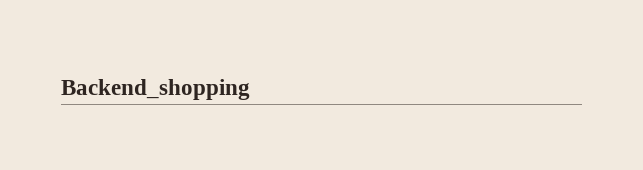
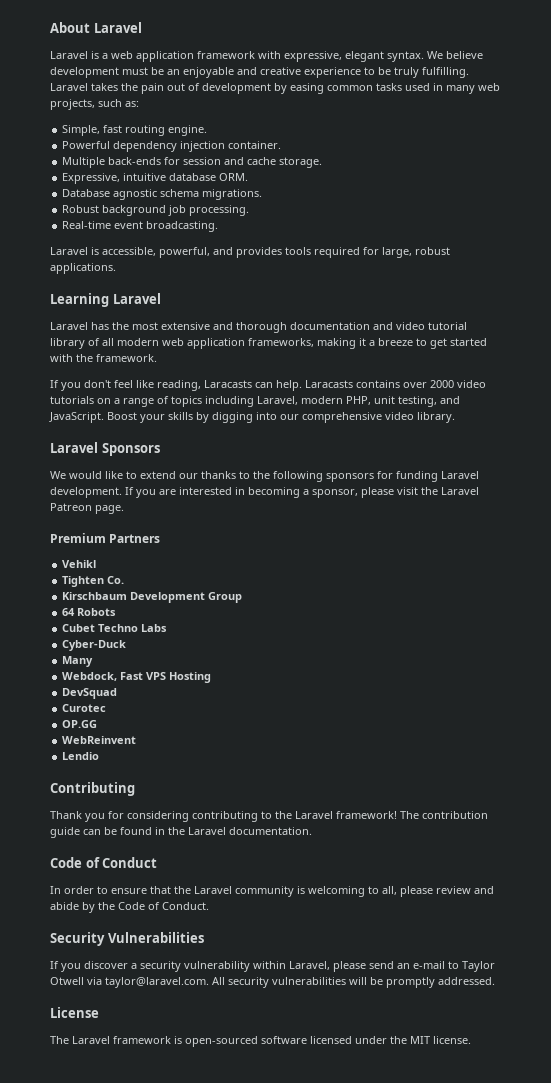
[61,79,250,100] Backend_shopping -> [50,22,142,33] [50,51,483,62] [50,67,469,78] [50,83,500,94] [50,99,139,110] [62,125,208,136] [62,141,282,152] [62,157,323,168] [62,173,249,184] [62,189,263,200] [62,205,250,216] [62,221,219,232] [50,247,450,258] [50,263,116,274] [50,293,161,307] [50,322,467,333] [50,338,487,349] [50,354,157,362] [50,380,486,391] [50,396,460,407] [49,412,455,423] [50,442,160,456] [50,471,479,482] [50,487,479,498] [50,503,124,514] [50,533,161,543] [62,560,97,568] [62,576,125,587] [62,592,243,603] [62,608,117,616] [62,624,168,632] [62,640,127,651] [62,656,94,667] [62,672,212,683] [62,688,118,699] [62,704,107,712] [62,720,98,728] [62,736,137,744] [62,752,100,760] [50,782,135,796] [50,811,488,822] [50,827,312,838] [50,857,158,868] [50,886,494,897] [50,902,209,913] [50,932,204,946] [50,961,495,972] [50,977,495,988] [50,1007,99,1018] [50,1036,471,1047] About Laravel // Laravel is a web application framework with expressive, elegant syntax. We believe development must be an enjoyable and creative experience to be truly fulfilling. Laravel takes the pain out of development by easing common tasks used in many web projects, such as: // Simple, fast routing engine. // Powerful dependency injection container. // Multiple back-ends for session and cache storage. // Expressive, intuitive database ORM. // Database agnostic schema migrations. // Robust background job processing. // Real-time event broadcasting. // Laravel is accessible, powerful, and provides tools required for large, robust applications. // Learning Laravel // Laravel has the most extensive and thorough documentation and video tutorial library of all modern web application frameworks, making it a breeze to get started with the framework. // If you don't feel like reading, Laracasts can help. Laracasts contains over 2000 video tutorials on a range of topics including Laravel, modern PHP, unit testing, and JavaScript. Boost your skills by digging into our comprehensive video library. // Laravel Sponsors // We would like to extend our thanks to the following sponsors for funding Laravel development. If you are interested in becoming a sponsor, please visit the Laravel Patreon page. // Premium Partners // Vehikl // Tighten Co. // Kirschbaum Development Group // 64 Robots // Cubet Techno Labs // Cyber-Duck // Many // Webdock, Fast VPS Hosting // DevSquad // Curotec // OP.GG // WebReinvent // Lendio // Contributing // Thank you for considering contributing to the Laravel framework! The contribution guide can be found in the Laravel documentation. // Code of Conduct // In order to ensure that the Laravel community is welcoming to all, please review and abide by the Code of Conduct. // Security Vulnerabilities // If you discover a security vulnerability within Laravel, please send an e-mail to Taylor Otwell via taylor@laravel.com. All security vulnerabilities will be promptly addressed. // License // The Laravel framework is open-sourced software licensed under the MIT license.

